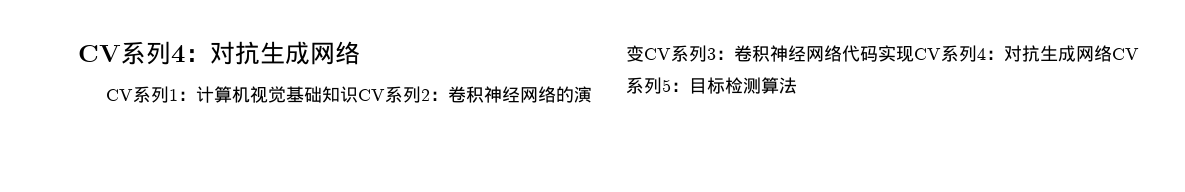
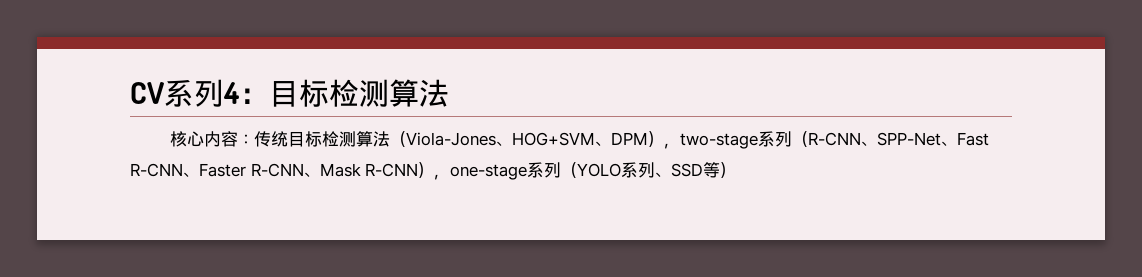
[78,41,360,65] [105,86,592,103] [626,45,1139,62] [626,77,797,94] CV系列4：对抗生成网络 // CV系列1：计算机视觉基础知识CV系列2：卷积神经网络的演变CV系列3：卷积神经网络代码实现CV系列4：对抗生成网络CV系列5：目标检测算法 -> [130,79,449,107] [169,131,989,149] [130,162,737,180] CV系列4：目标检测算法 // 核心内容：传统目标检测算法（Viola-Jones、HOG+SVM、DPM），two-stage系列（R-CNN、SPP-Net、Fast R-CNN、Faster R-CNN、Mask R-CNN），one-stage系列（YOLO系列、SSD等）

